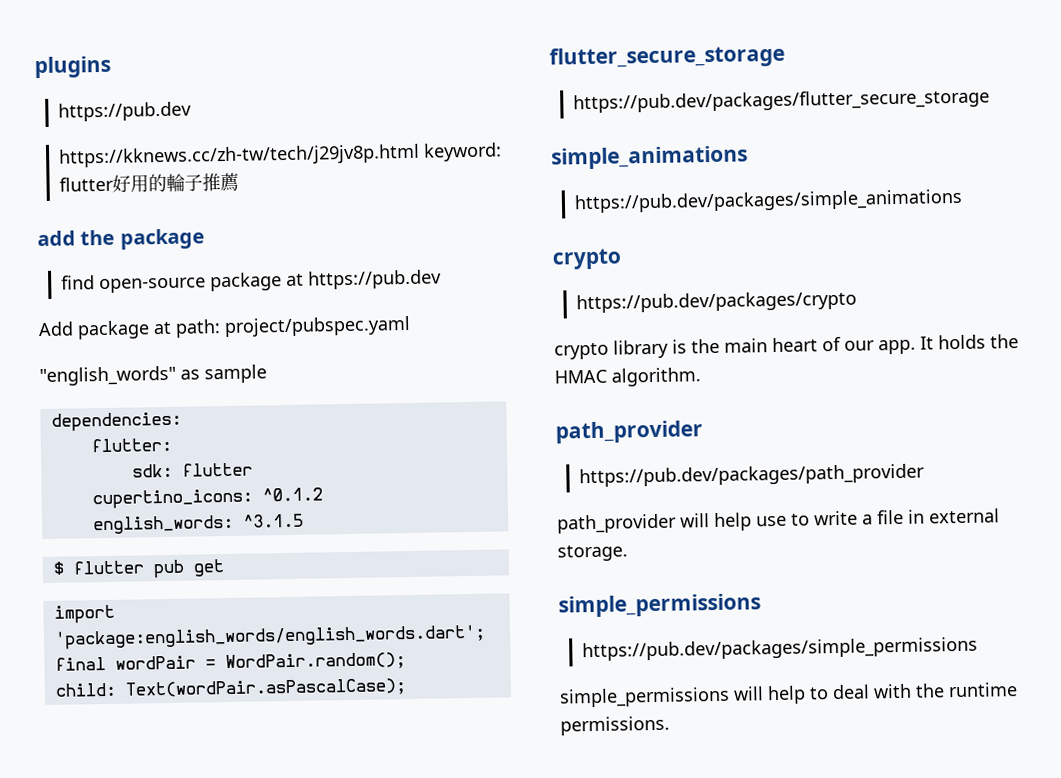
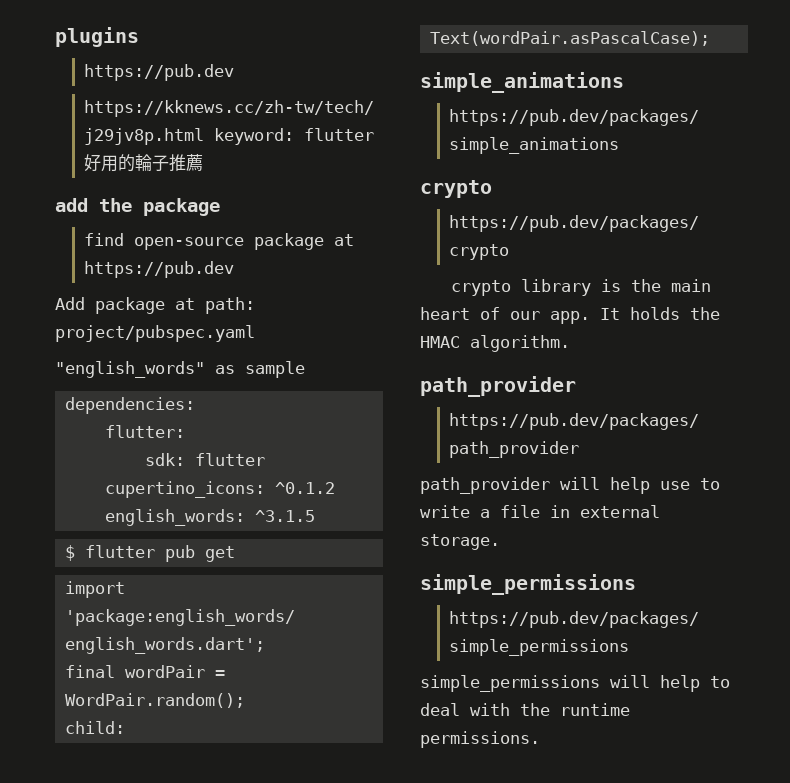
[549,44,785,70] [572,88,990,114] // flutter_secure_storage // https://pub.dev/packages/flutter_secure_storage -> (711, 38) none

